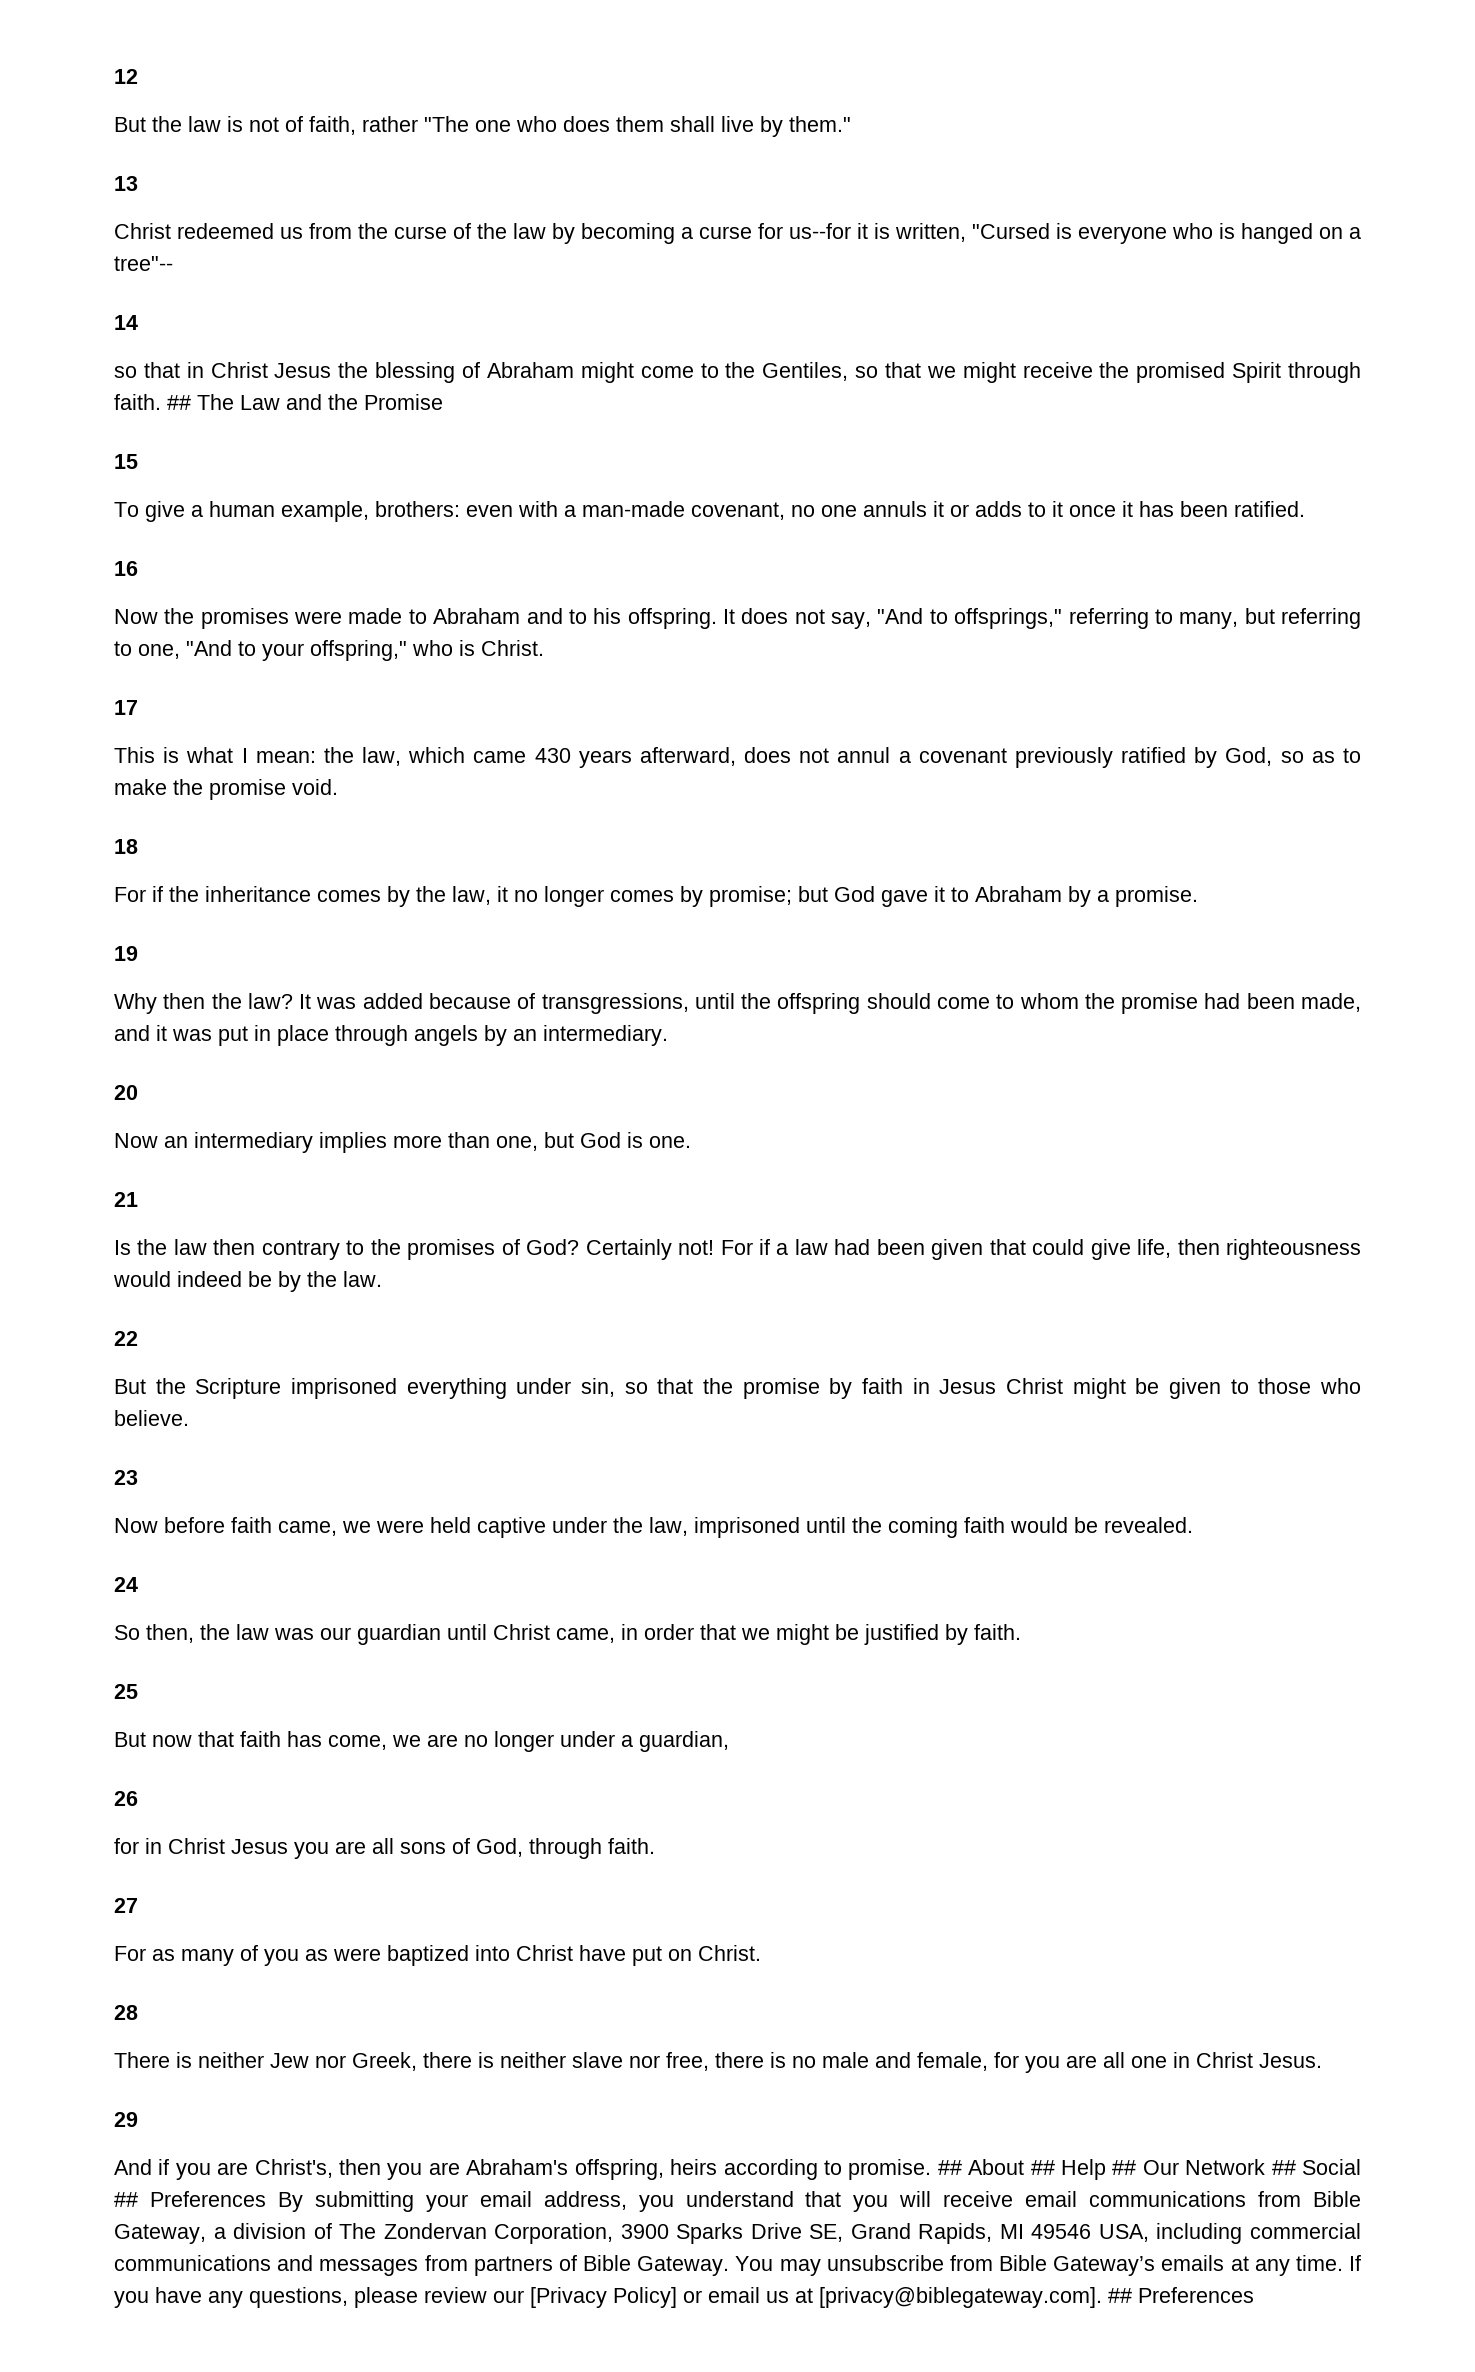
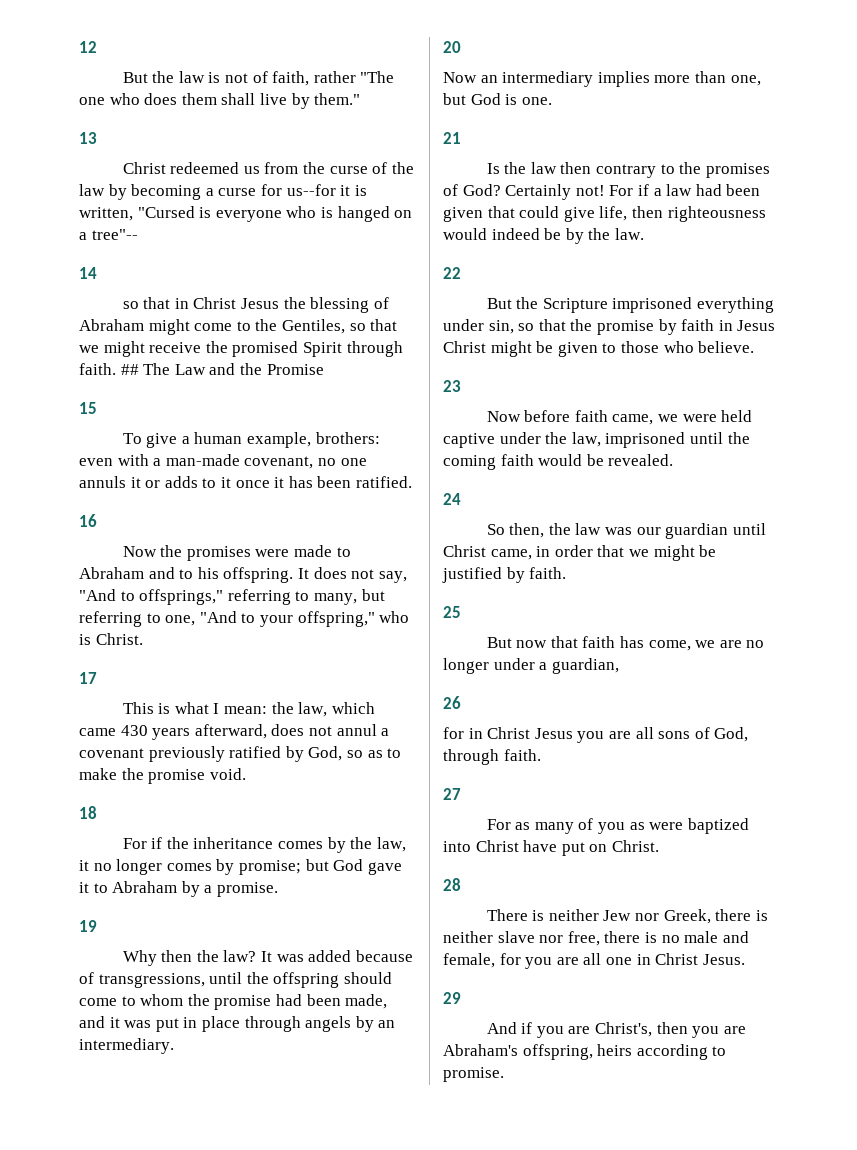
[937,2159,1361,2180] [114,2191,1361,2212] [114,2223,1361,2244] [114,2255,1362,2276] [114,2287,1254,2308] ## About ## Help ## Our Network ## Social ## Preferences By submitting your email address, you understand that you will receive email communications from Bible Gateway, a division of The Zondervan Corporation, 3900 Sparks Drive SE, Grand Rapids, MI 49546 USA, including commercial communications and messages from partners of Bible Gateway. You may unsubscribe from Bible Gateway’s emails at any time. If you have any questions, please review our [Privacy Policy] or email us at [privacy@biblegateway.com]. ## Preferences -> (504, 1074) none

